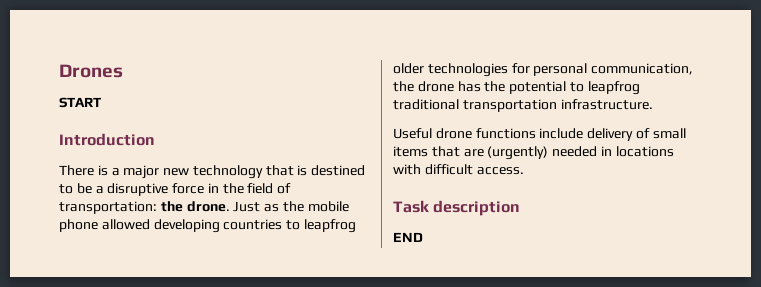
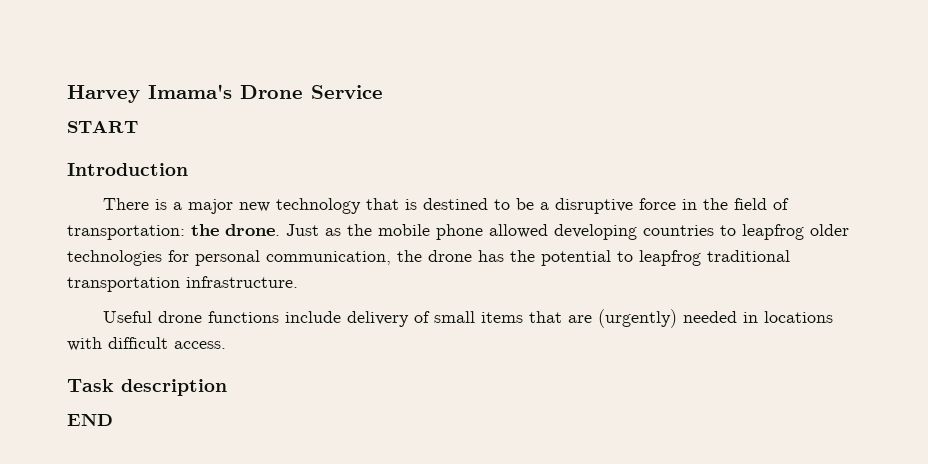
[59,64,123,78] Drones -> [67,84,383,103] Harvey Imama's Drone Service

